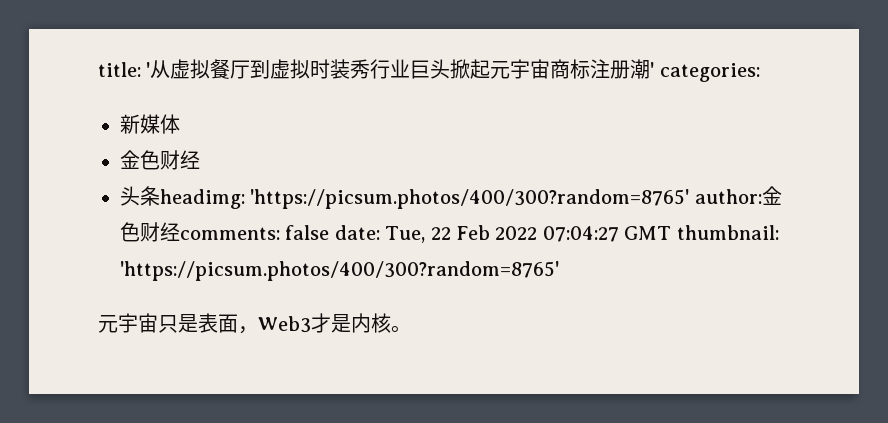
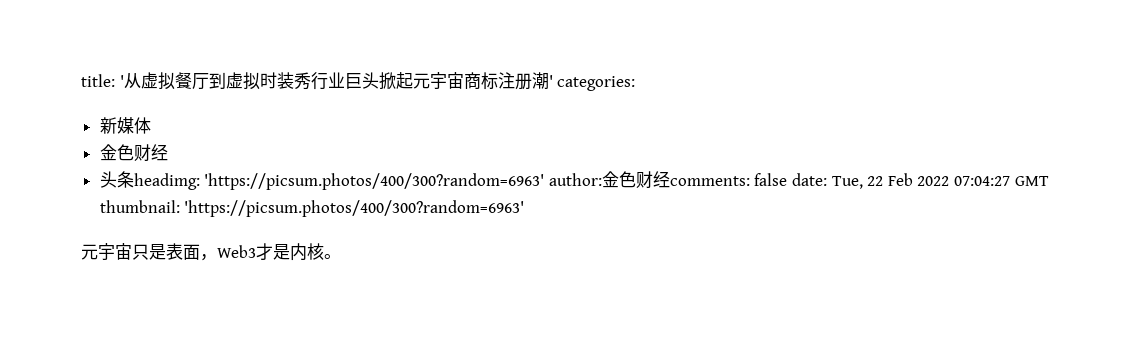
[250,189,690,209] 'https://picsum.photos/400/300?random=8765' -> [204,173,545,190] 'https://picsum.photos/400/300?random=6963'
[120,261,559,281] 'https://picsum.photos/400/300?random=8765' -> [184,200,525,217] 'https://picsum.photos/400/300?random=6963'

